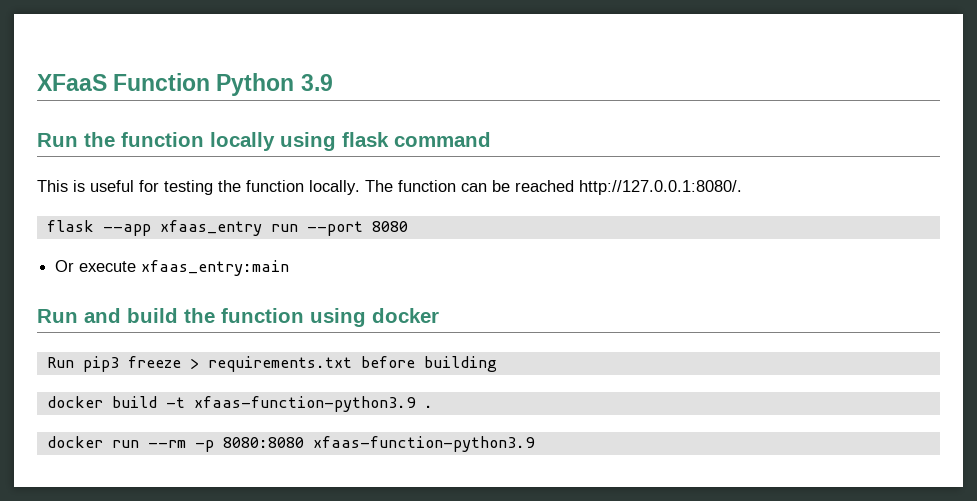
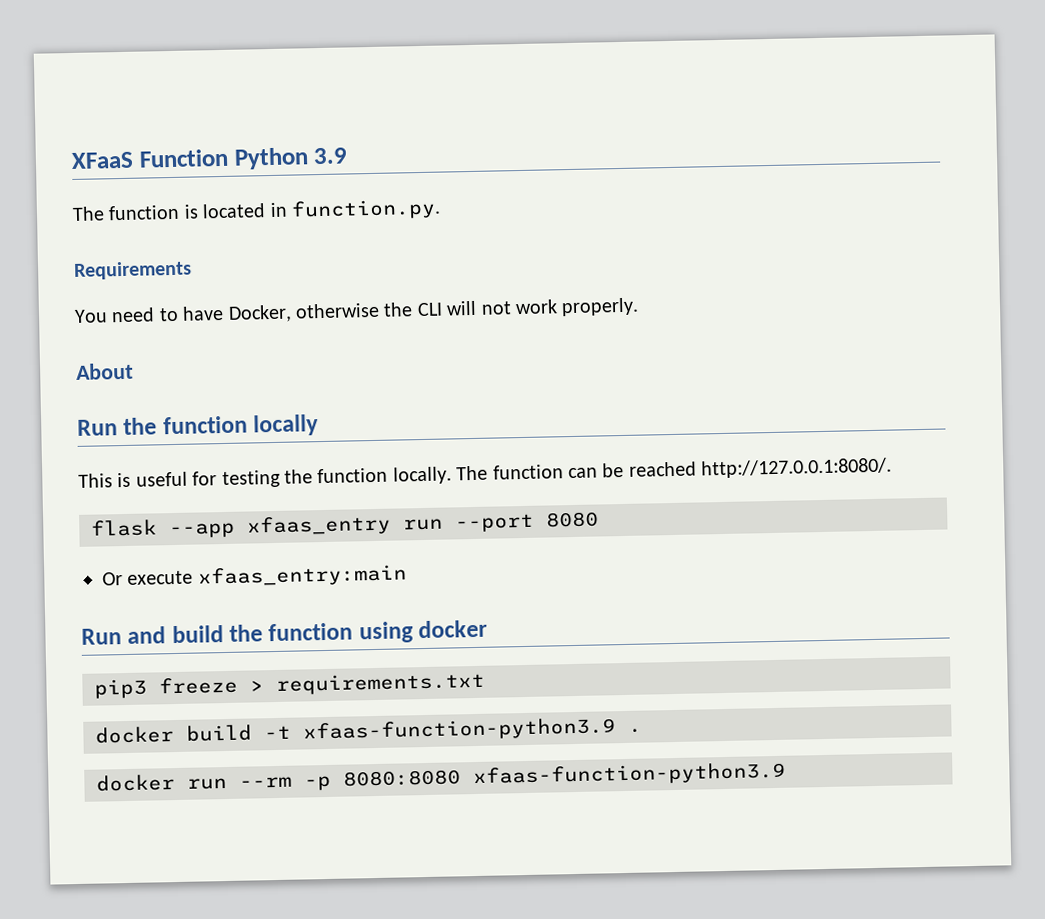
(333, 82) none -> [72,198,441,221] [73,260,192,280] [74,297,640,323] [75,362,134,380] // The function is located in function.py. // Requirements // You need to have Docker, otherwise the CLI will not work properly. // About
[280,132,491,151] using flask command -> (320, 425) none
[46,357,74,368] Run -> (489, 629) none
[360,356,497,372] before building -> (485, 683) none

